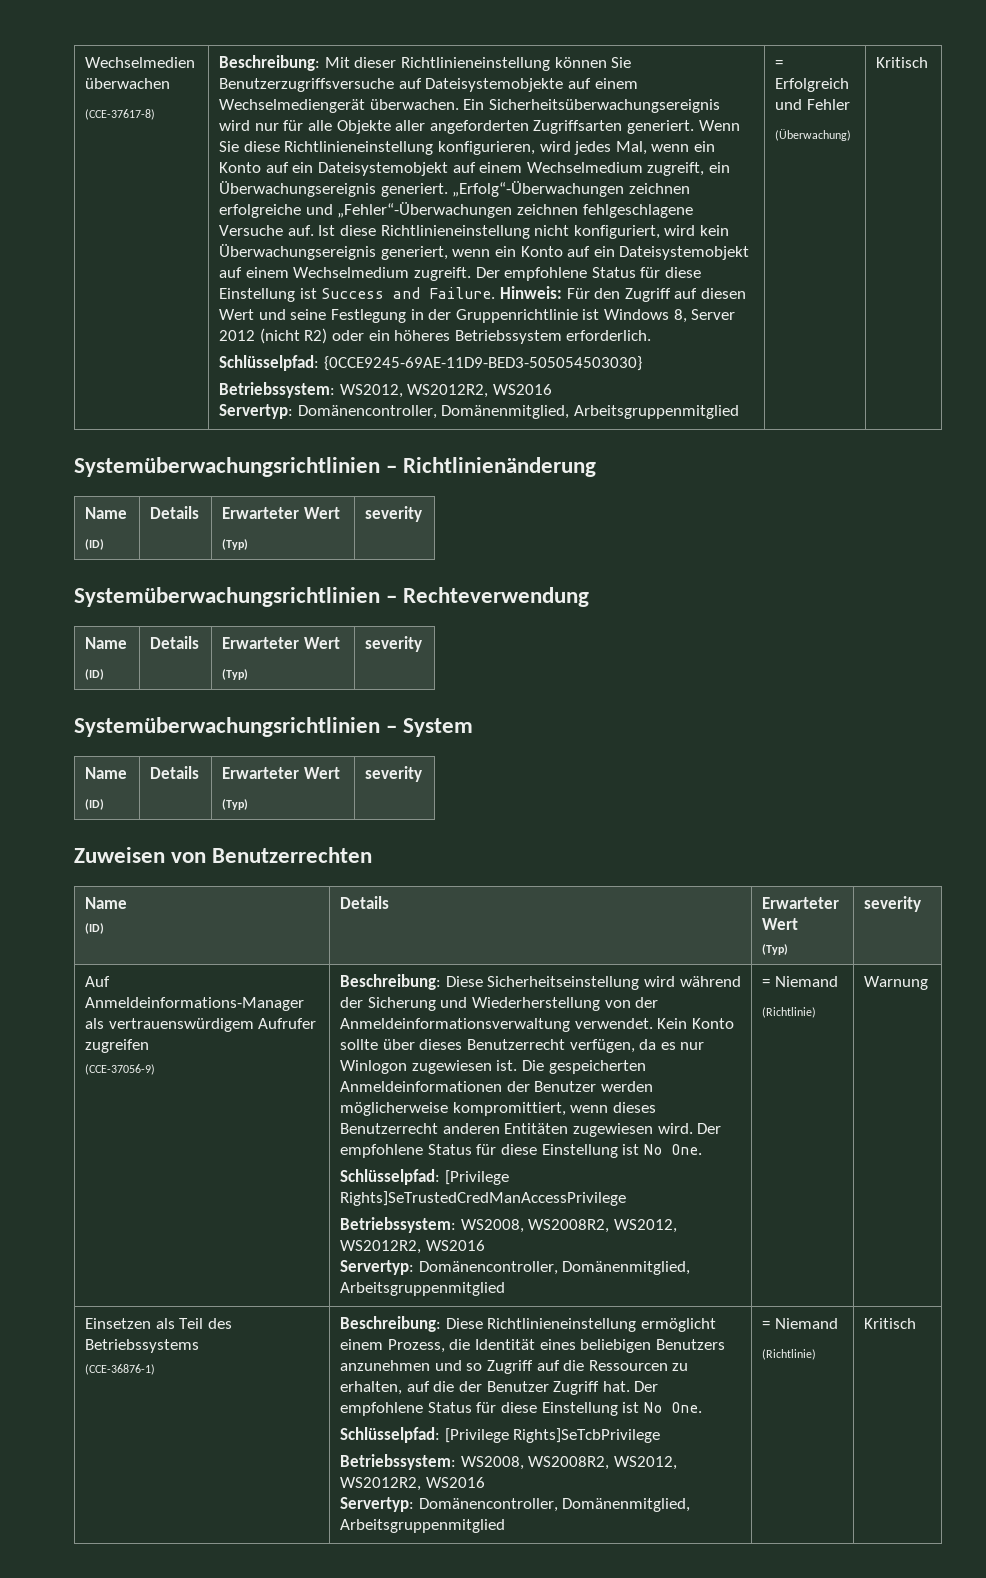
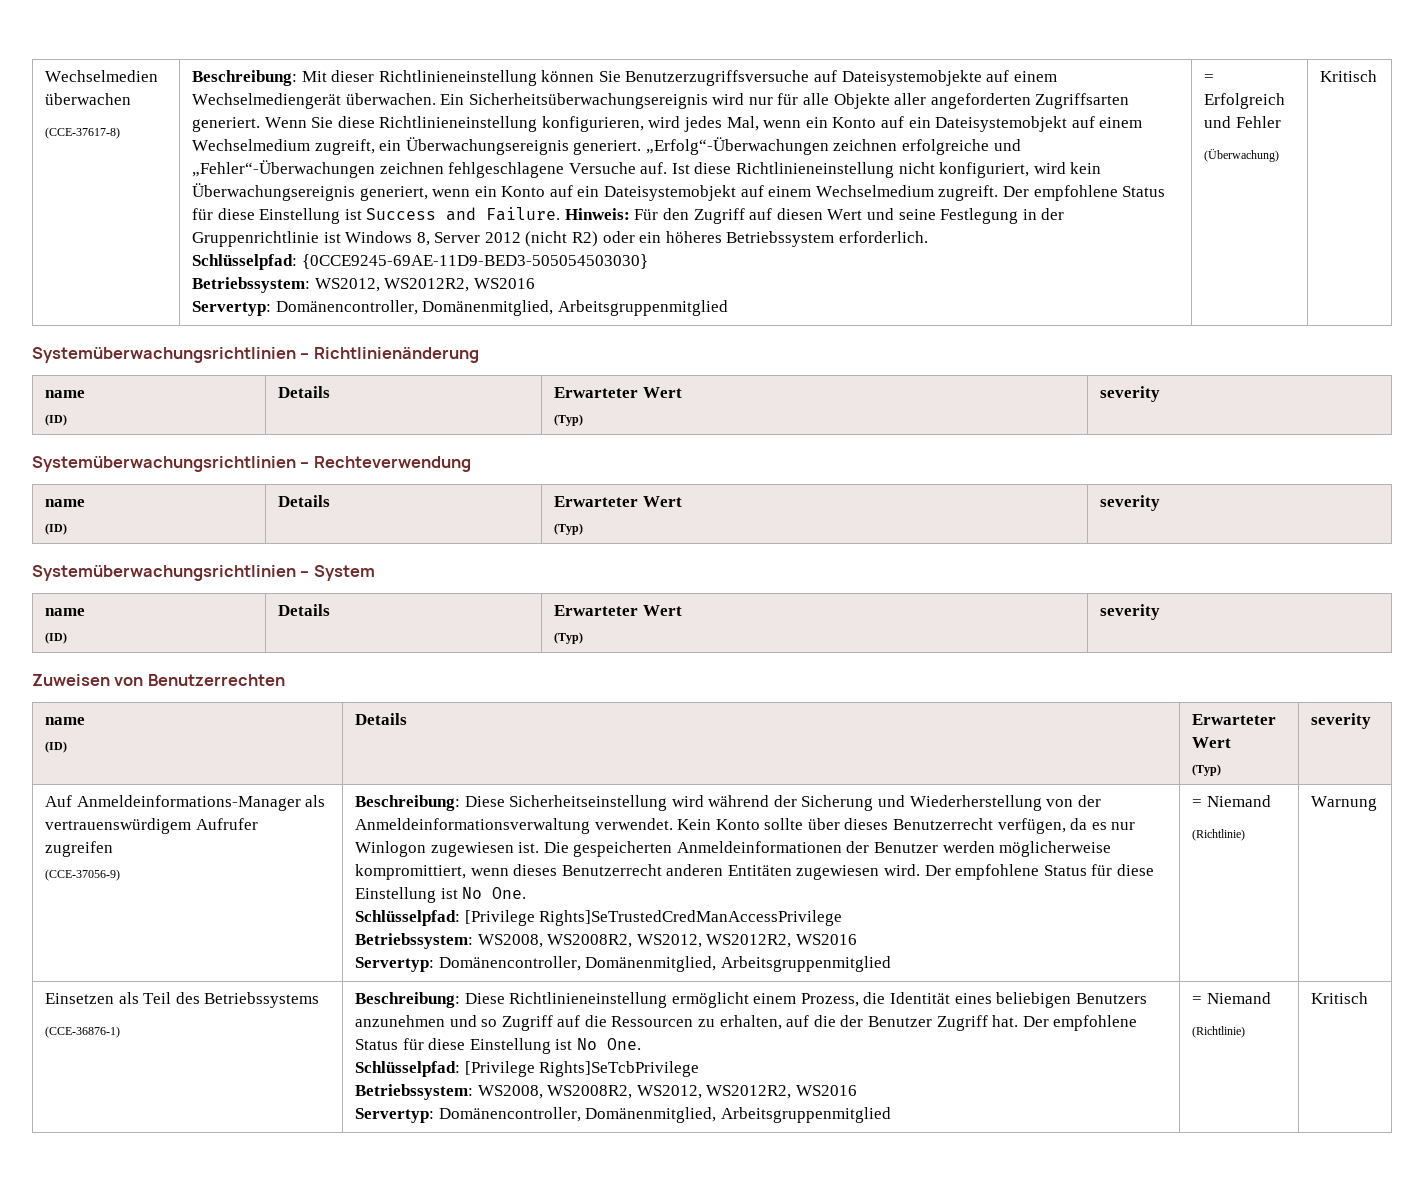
[85,507,128,519] Name -> [44,390,85,398] name
[85,637,128,649] Name -> [44,499,85,507] name
[85,767,128,779] Name -> [44,608,85,616] name
[85,897,128,909] Name -> [44,717,85,725] name

